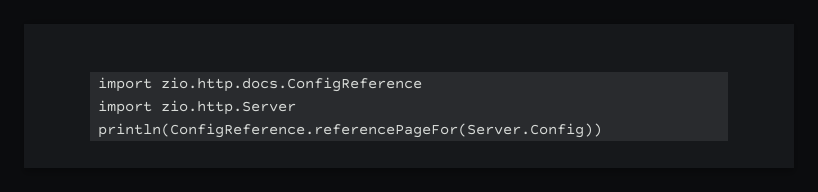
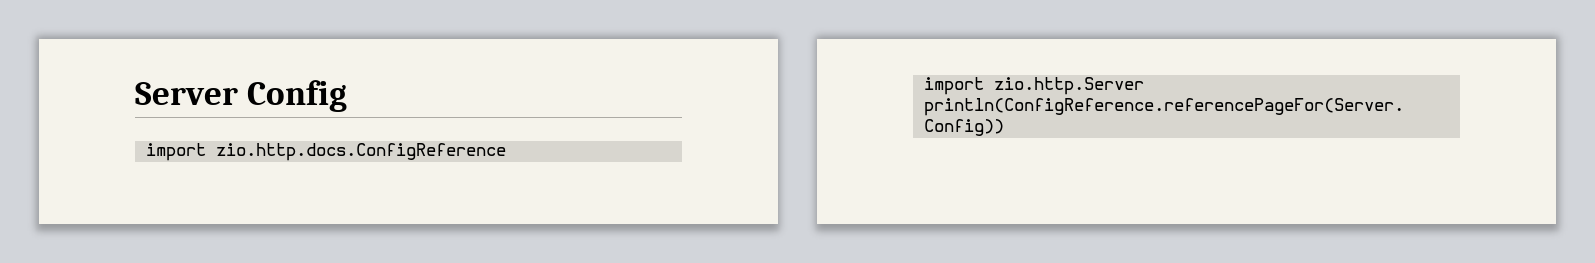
(98, 84) none -> [135,80,348,112] Server Config //

